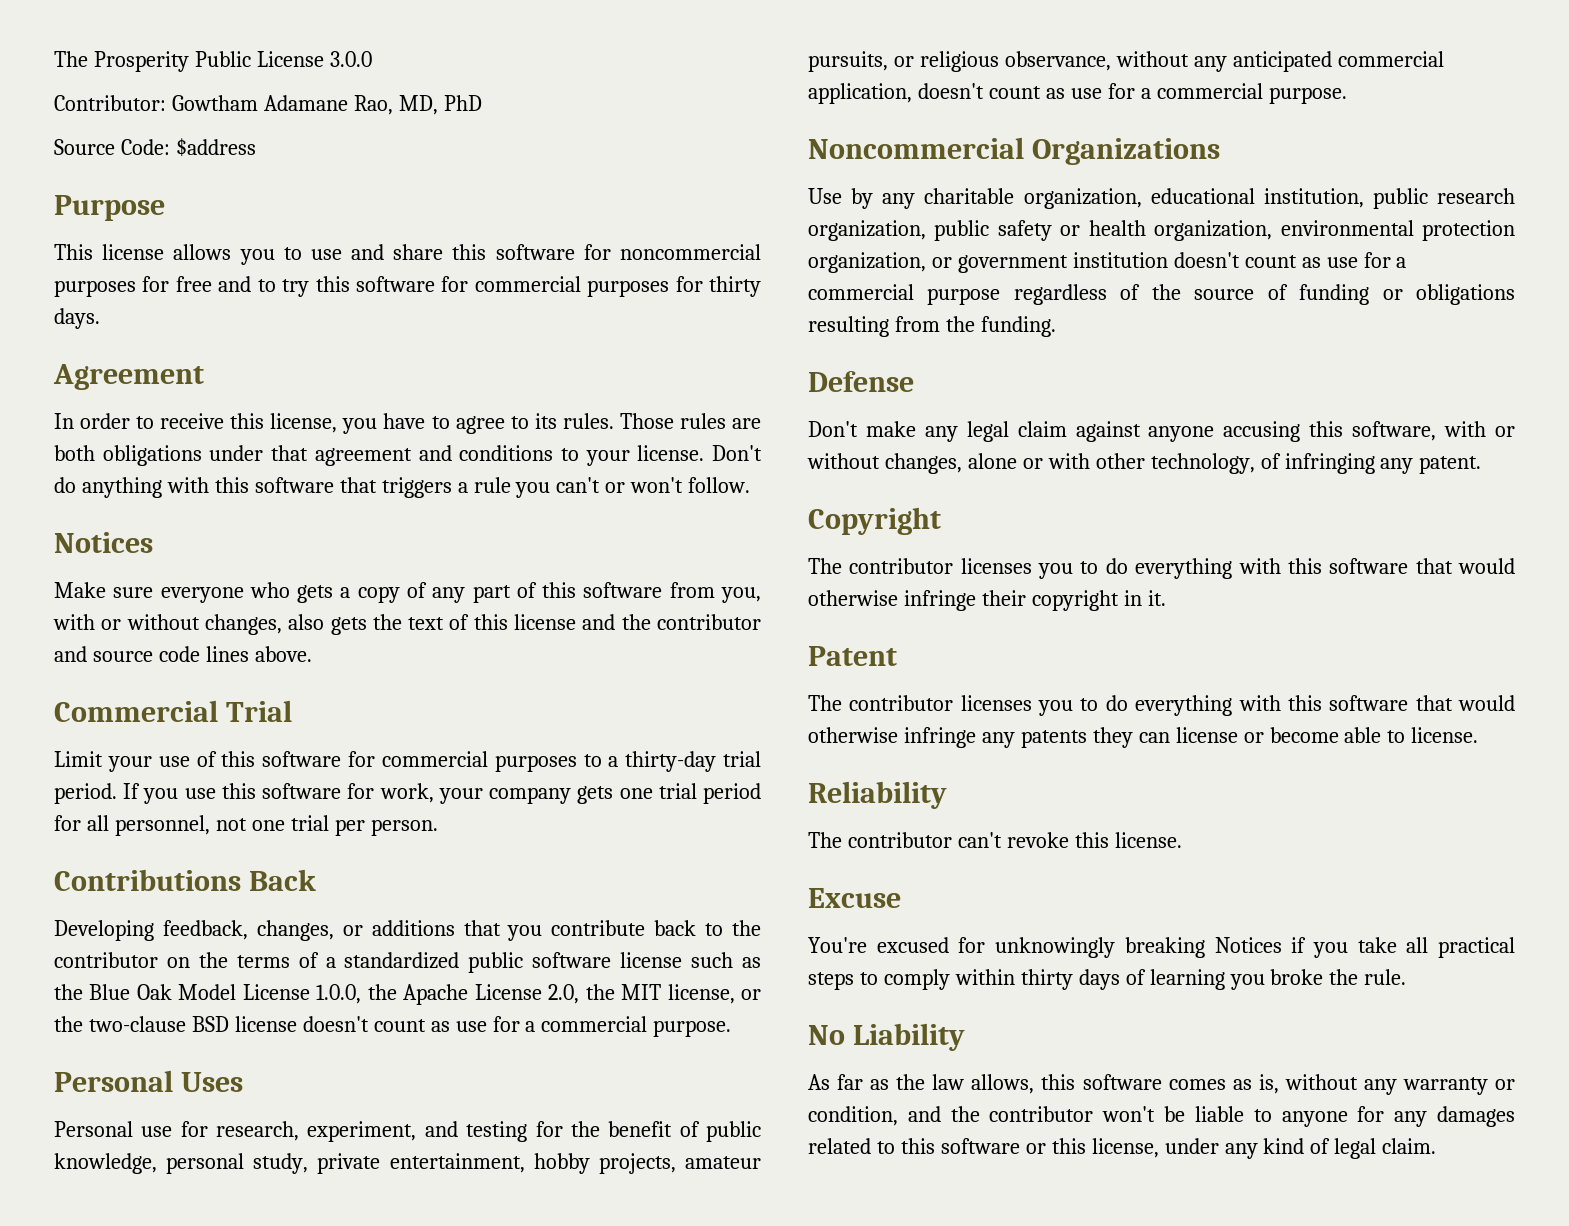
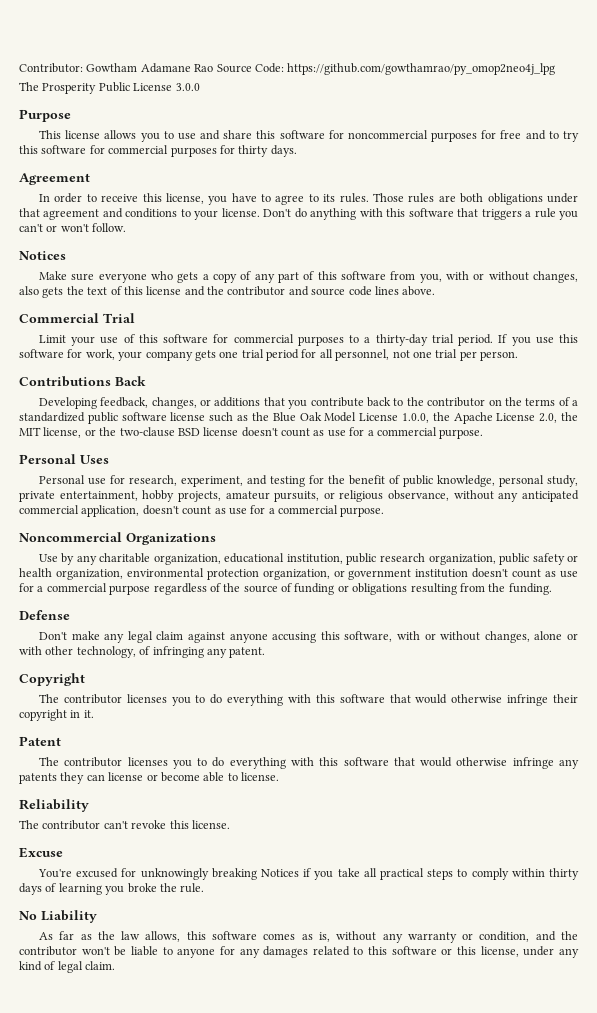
(54, 59) none -> [19,63,556,75] Contributor: Gowtham Adamane Rao Source Code: https://github.com/gowthamrao/py_omop2neo4j_lpg //
[54,95,482,115] [54,138,256,157] // Contributor: Gowtham Adamane Rao, MD, PhD // Source Code: $address -> (200, 87) none

